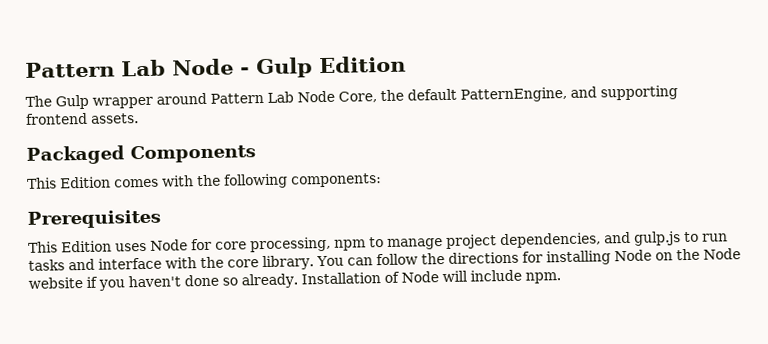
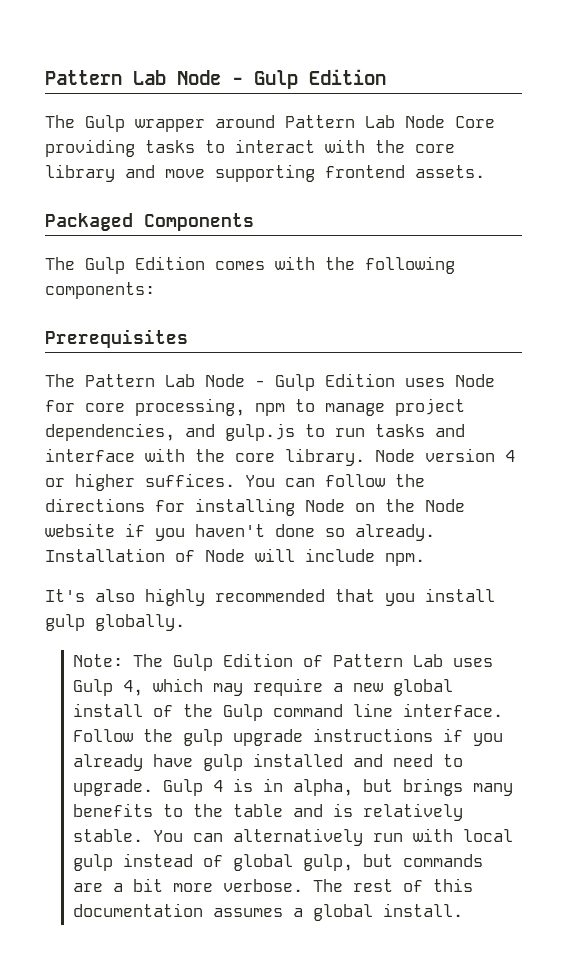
[338,86,597,103] Core, the default PatternEngine, and -> [455,116,495,128] [45,139,455,157] [45,164,205,182] Core providing tasks to interact with the core library and move
[27,177,57,189] This -> [45,257,125,274] The Gulp
[28,241,58,253] This -> [45,374,315,391] The Pattern Lab Node - Gulp
(314, 263) none -> [375,448,515,462] [45,473,235,491] Node version 4 or higher suffices.
(561, 278) none -> [45,588,495,606] [45,614,185,631] [72,653,493,671] [72,678,453,696] [72,703,503,721] [72,728,503,746] [72,753,463,771] [72,778,513,796] [72,803,463,821] [72,828,513,846] [72,853,483,871] [72,878,473,892] [72,903,463,921] // It's also highly recommended that you install gulp globally. // Note: The Gulp Edition of Pattern Lab uses Gulp 4, which may require a new global install of the Gulp command line interface. Follow the gulp upgrade instructions if you already have gulp installed and need to upgrade. Gulp 4 is in alpha, but brings many benefits to the table and is relatively stable. You can alternatively run with local gulp instead of global gulp, but commands are a bit more verbose. The rest of this documentation assumes a global install.

